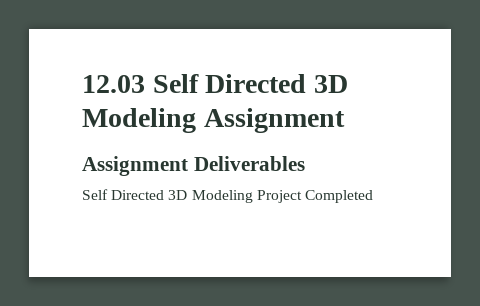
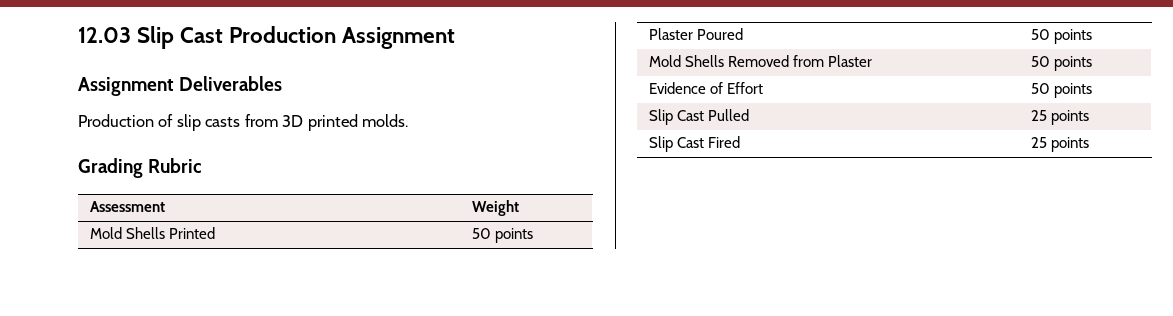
[152,74,348,93] [82,108,196,133] Self Directed 3D Modeling -> [137,26,337,49] Slip Cast Production
[82,189,373,203] Self Directed 3D Modeling Project Completed -> [78,114,409,131] [78,158,203,178] [89,201,165,212] [471,200,519,216] [89,227,215,239] [471,228,533,243] [648,28,743,40] [1030,29,1092,44] [648,55,872,67] [1030,56,1092,71] [648,82,763,94] [1030,83,1092,98] [648,109,749,125] [1030,110,1089,125] [648,136,740,152] [1030,137,1089,152] Production of slip casts from 3D printed molds. // Grading Rubric // Assessment | Weight // Mold Shells Printed | 50 points // Plaster Poured | 50 points // Mold Shells Removed from Plaster | 50 points // Evidence of Effort | 50 points // Slip Cast Pulled | 25 points // Slip Cast Fired | 25 points

